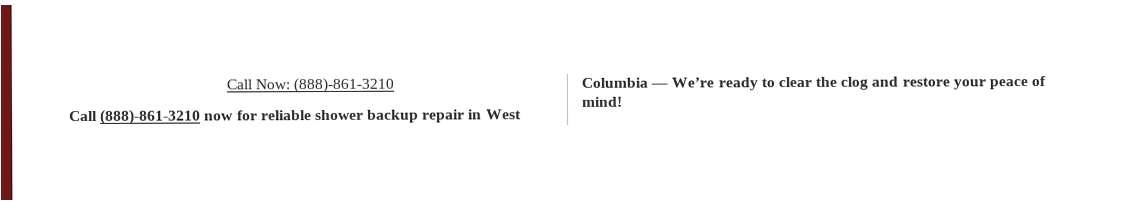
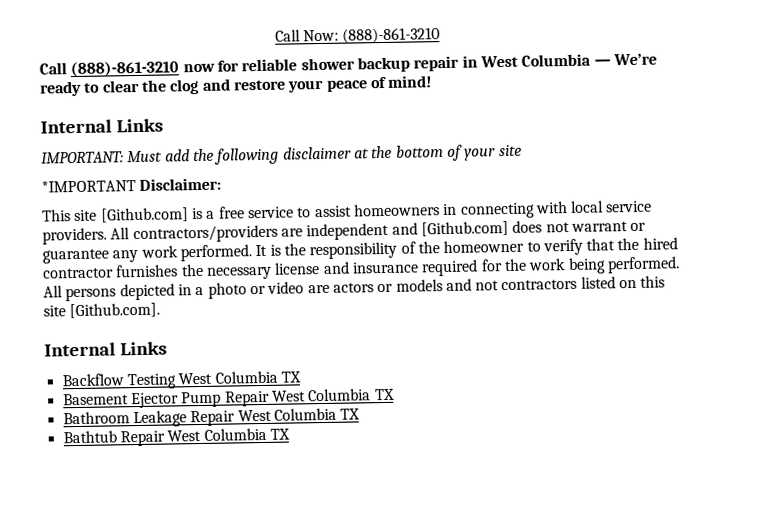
(623, 101) none -> [40,118,163,134] [41,144,522,165] [41,177,222,193] [42,200,653,223] [42,220,647,245] [42,237,678,264] [43,256,680,280] [43,275,666,302] [43,302,161,319] [44,341,167,357] [61,370,301,390] [62,388,395,409] [62,407,361,428] [62,427,290,447] // Internal Links // IMPORTANT: Must add the following disclaimer at the bottom of your site // *IMPORTANT Disclaimer: // This site [Github.com] is a free service to assist homeowners in connecting with local service providers. All contractors/providers are independent and [Github.com] does not warrant or guarantee any work performed. It is the responsibility of the homeowner to verify that the hired contractor furnishes the necessary license and insurance required for the work being performed. All persons depicted in a photo or video are actors or models and not contractors listed on this site [Github.com]. // Internal Links // Backflow Testing West Columbia TX // Basement Ejector Pump Repair West Columbia TX // Bathroom Leakage Repair West Columbia TX // Bathtub Repair West Columbia TX

